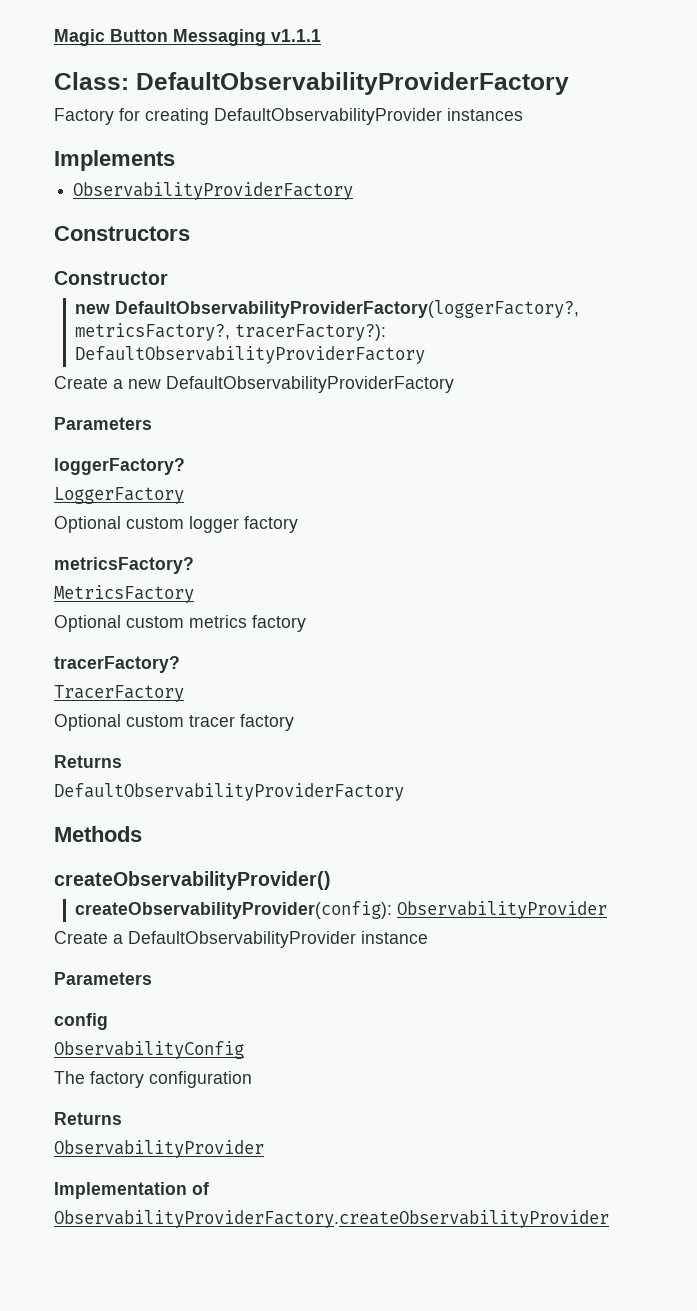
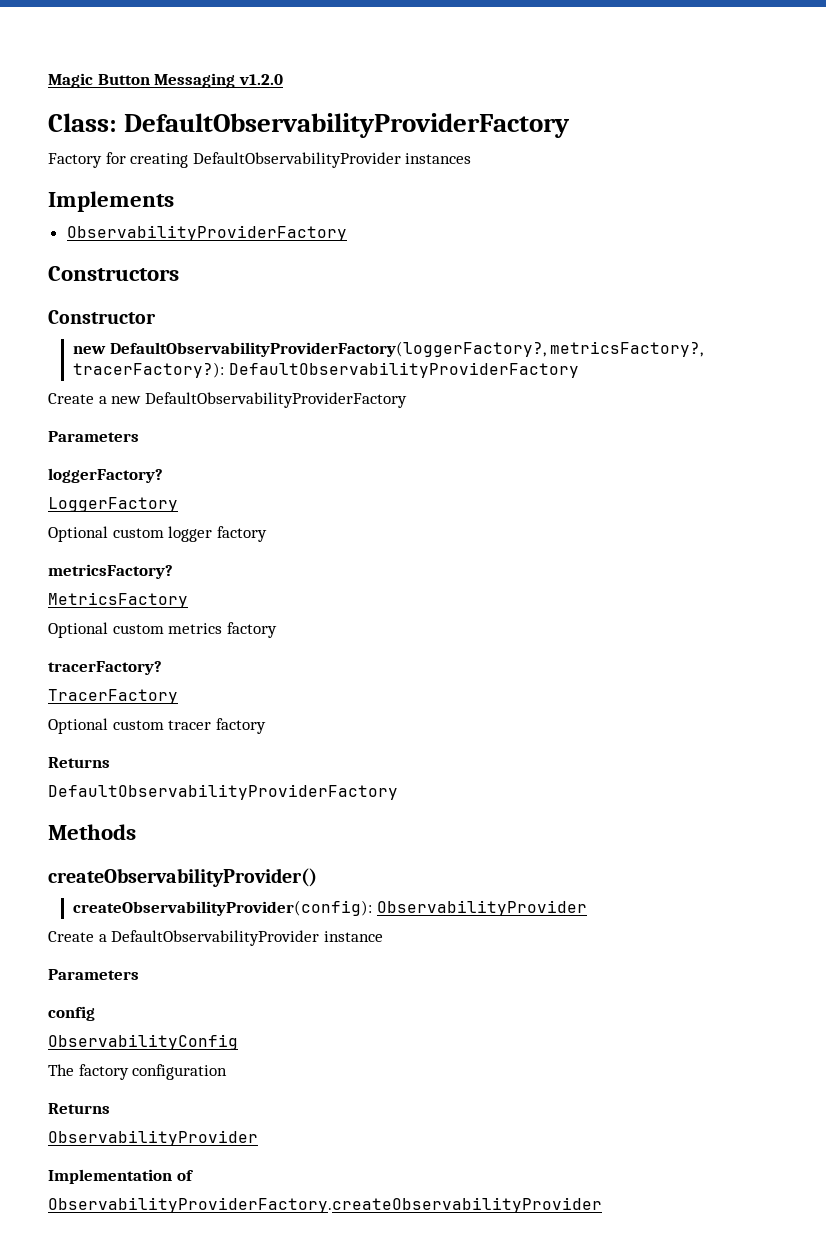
[271,29,321,42] v1.1.1 -> [238,74,283,85] v1.2.0

